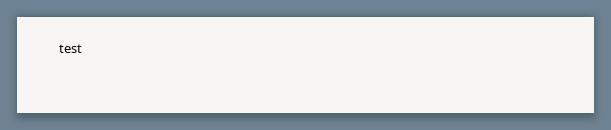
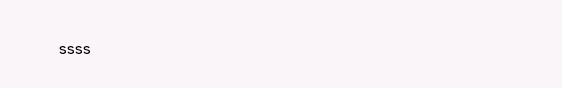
[59,44,82,53] test -> [59,46,91,54] ssss

